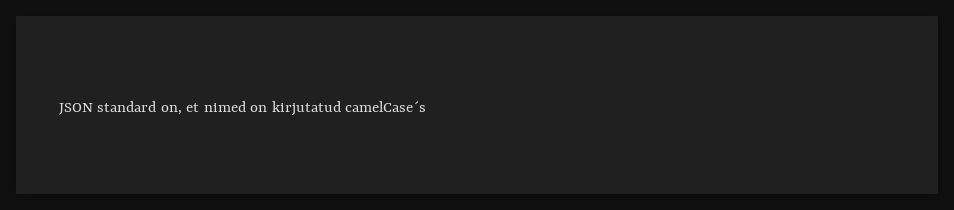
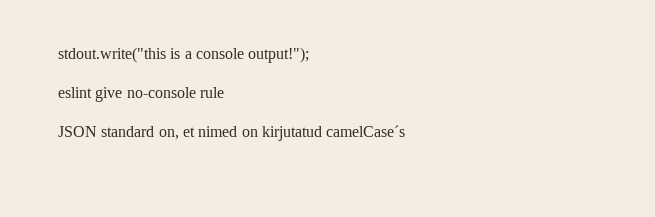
(59, 109) none -> [58,47,310,63] [58,87,224,102] stdout.write("this is a console output!"); // eslint give no-console rule //

